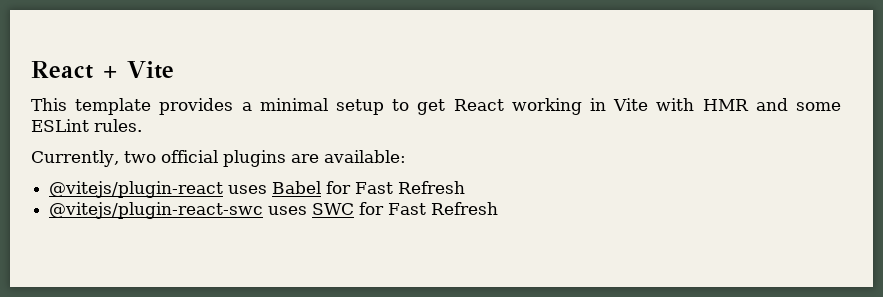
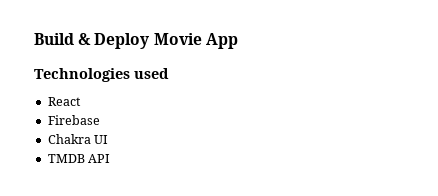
[31,61,174,79] [31,98,842,115] [31,119,142,132] [31,150,406,167] [49,181,466,198] [49,202,499,219] React + Vite // This template provides a minimal setup to get React working in Vite with HMR and some ESLint rules. // Currently, two official plugins are available: // @vitejs/plugin-react uses Babel for Fast Refresh // @vitejs/plugin-react-swc uses SWC for Fast Refresh -> [34,33,238,49] [34,68,169,82] [47,97,81,106] [47,115,100,125] [47,134,109,144] [47,154,111,163] Build & Deploy Movie App // Technologies used // React // Firebase // Chakra UI // TMDB API

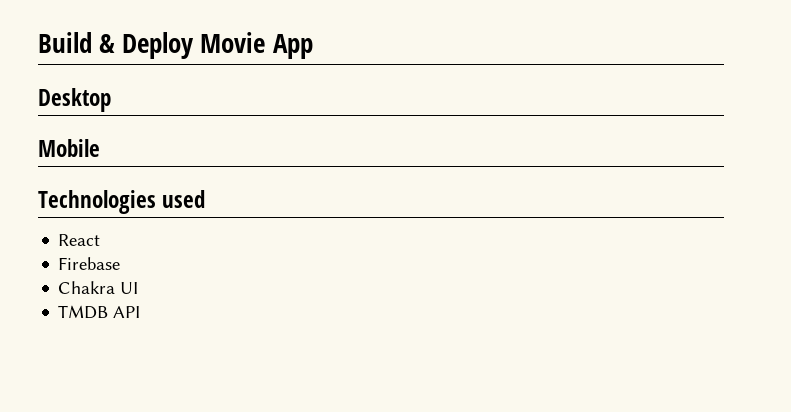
(238, 41) none -> [38,88,111,112] [38,139,100,157] // Desktop // Mobile

